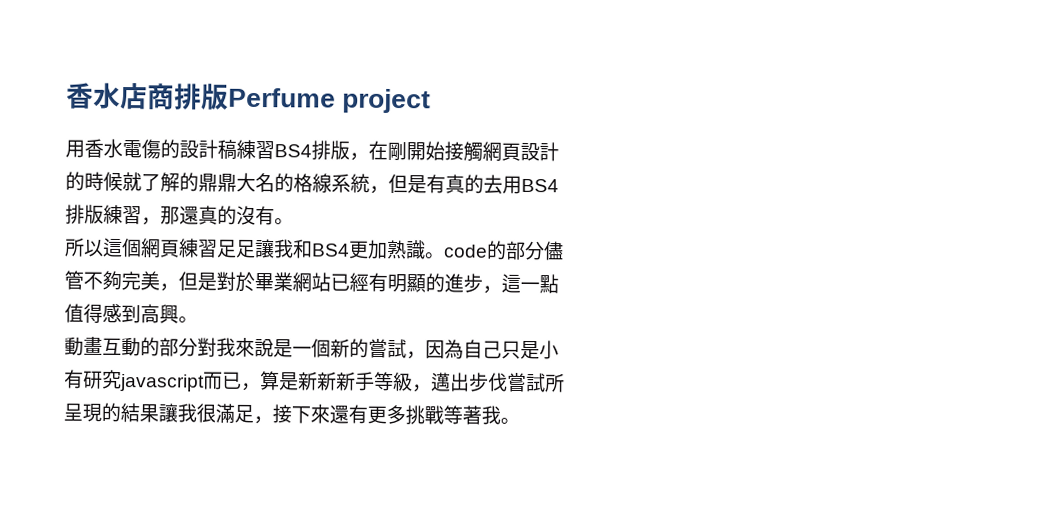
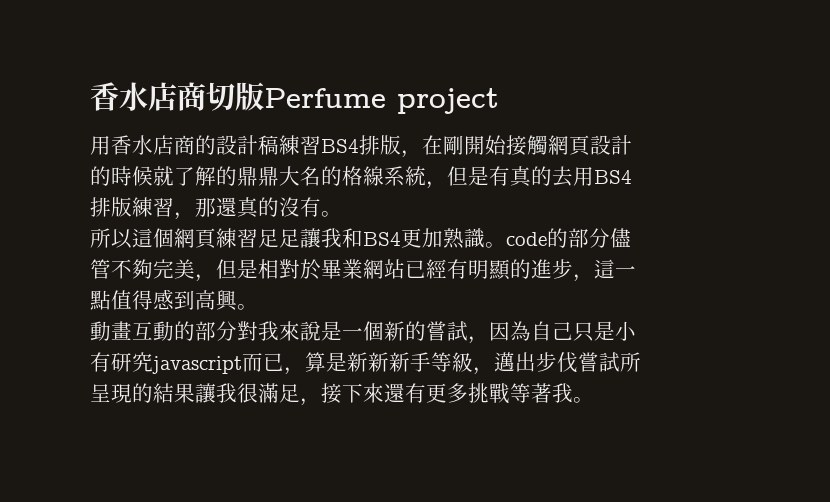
[66,82,202,110] 香水店商排 -> [90,82,235,111] 香水店商切
[122,139,161,160] 電傷 -> [153,135,195,155] 店商
(217, 281) none -> [258,259,279,279] 相
(540, 286) none -> (636, 271) //
(559, 284) // -> (111, 300) none

